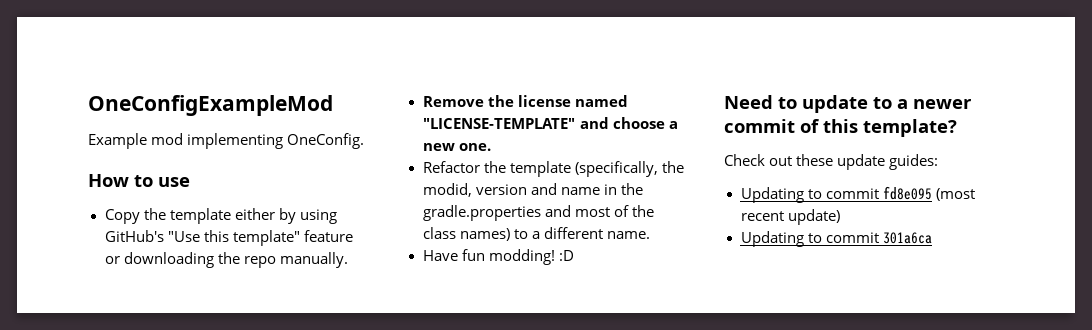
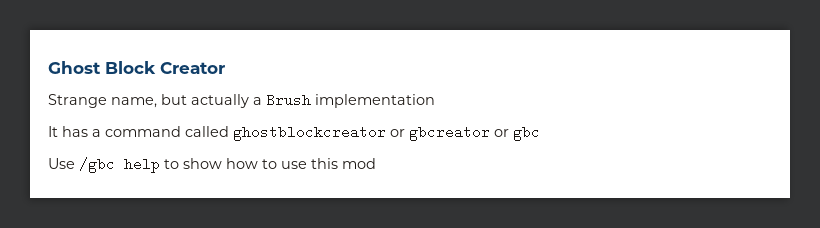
[88,95,333,116] [88,133,365,149] [88,174,190,187] [104,208,337,224] [104,230,353,246] [104,252,348,268] [422,95,628,107] [422,117,678,129] [422,143,491,151] [422,161,684,177] [422,183,643,197] [422,205,654,221] [422,227,650,241] [422,249,574,265] [724,95,972,113] [724,119,957,137] [724,154,939,170] [740,186,975,203] [740,209,840,225] [740,231,932,247] OneConfigExampleMod // Example mod implementing OneConfig. // How to use // Copy the template either by using GitHub's "Use this template" feature or downloading the repo manually. // Remove the license named "LICENSE-TEMPLATE" and choose a new one. // Refactor the template (specifically, the modid, version and name in the gradle.properties and most of the class names) to a different name. // Have fun modding! :D // Need to update to a newer commit of this template? // Check out these update guides: // Updating to commit fd8e095 (most recent update) // Updating to commit 301a6ca -> [48,61,225,74] [48,93,435,108] [48,125,540,141] [48,157,376,173] Ghost Block Creator // Strange name, but actually a Brush implementation // It has a command called ghostblockcreator or gbcreator or gbc // Use /gbc help to show how to use this mod

